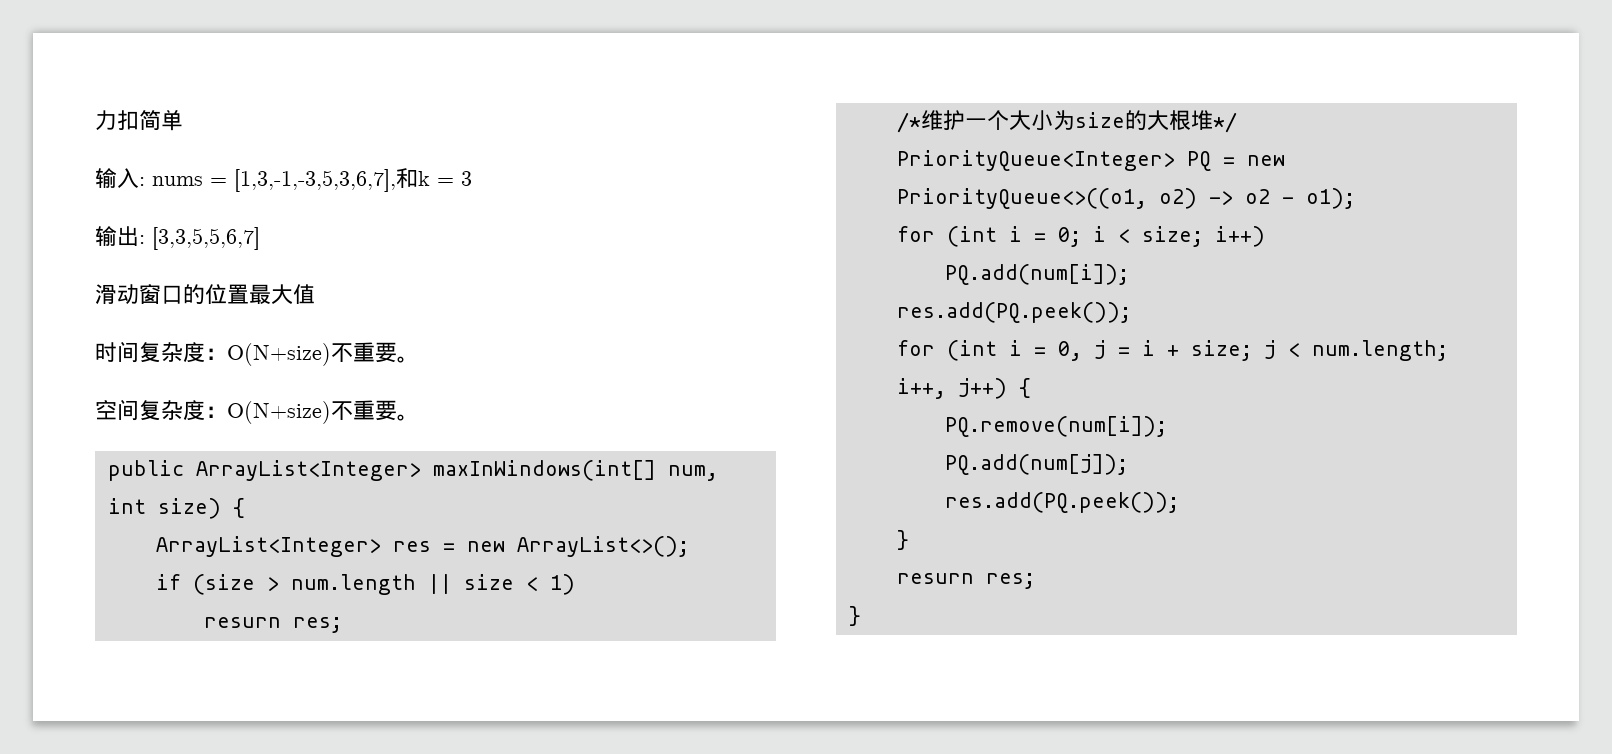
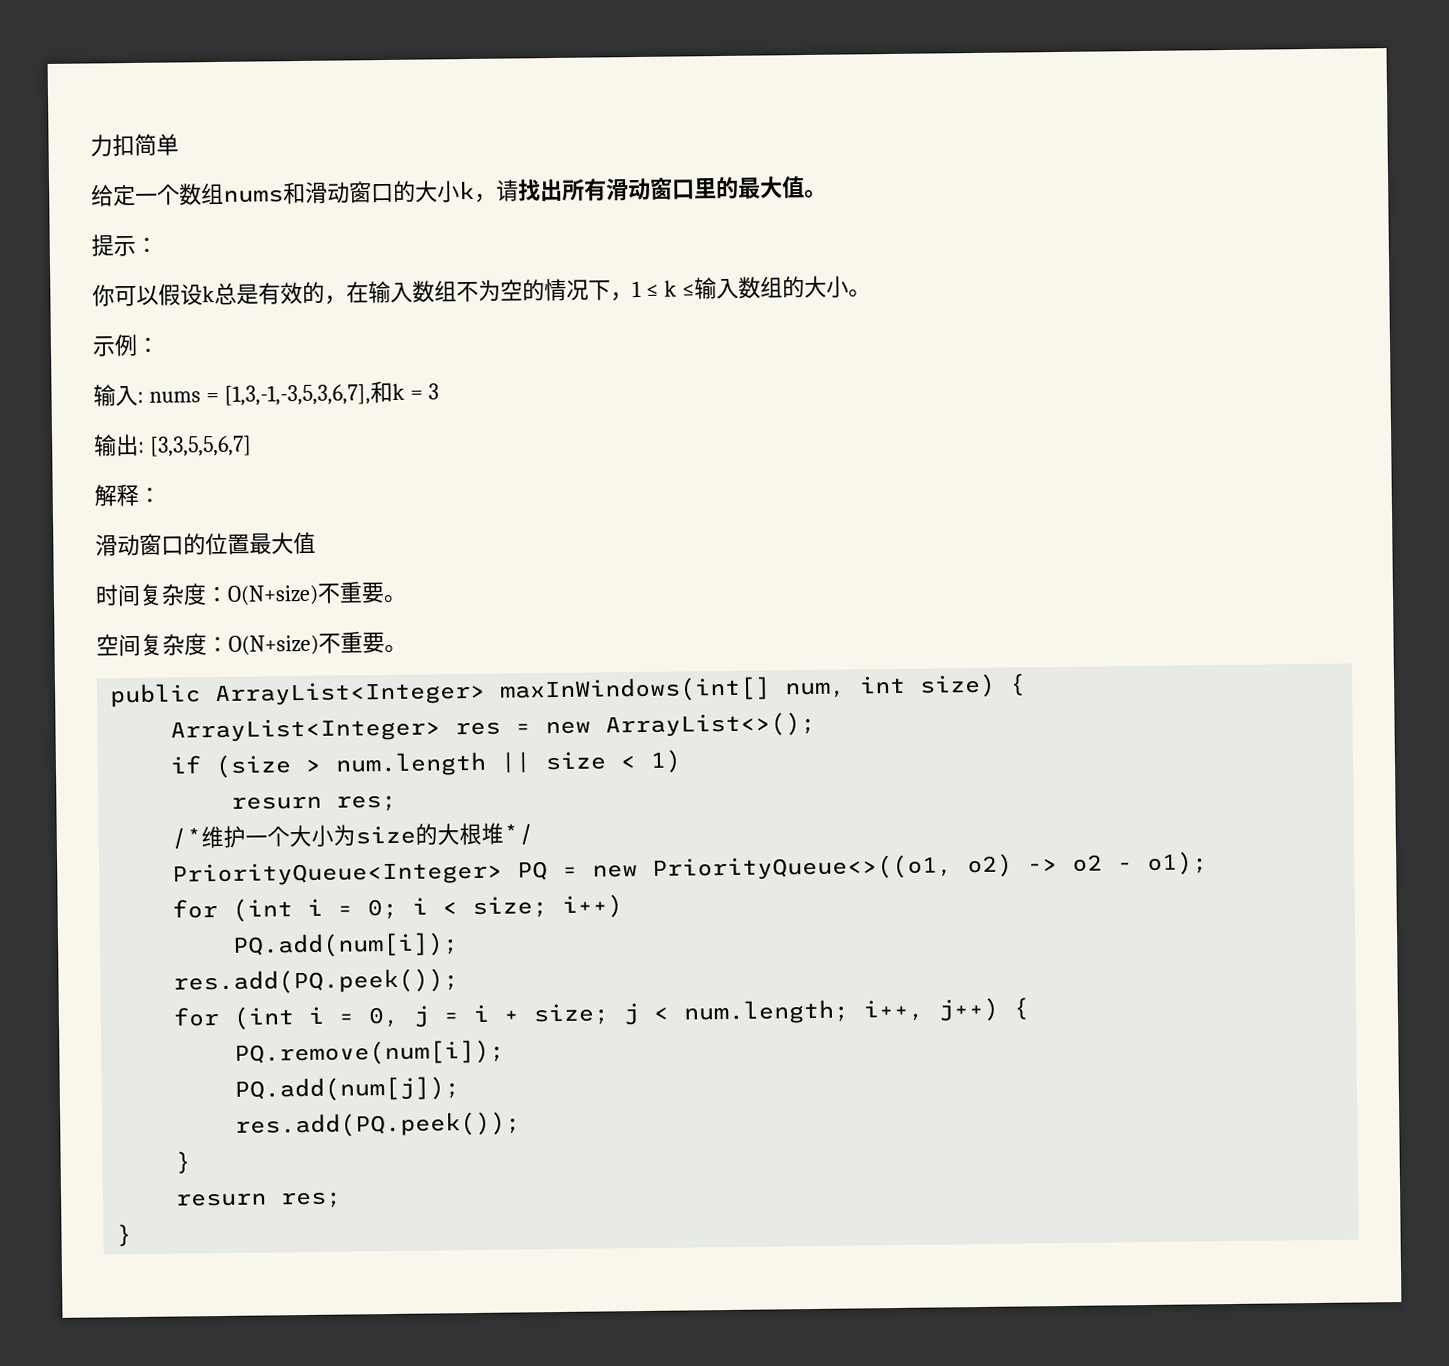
(183, 120) none -> [91,176,827,207] [91,234,158,257] [92,275,871,307] [92,333,160,357] // 给定一个数组nums和滑动窗口的大小k，请找出所有滑动窗口里的最大值。 // 提示： // 你可以假设k总是有效的，在输入数组不为空的情况下，1 ≤ k ≤输入数组的大小。 // 示例：
(260, 238) none -> [94,483,161,507] // 解释：

